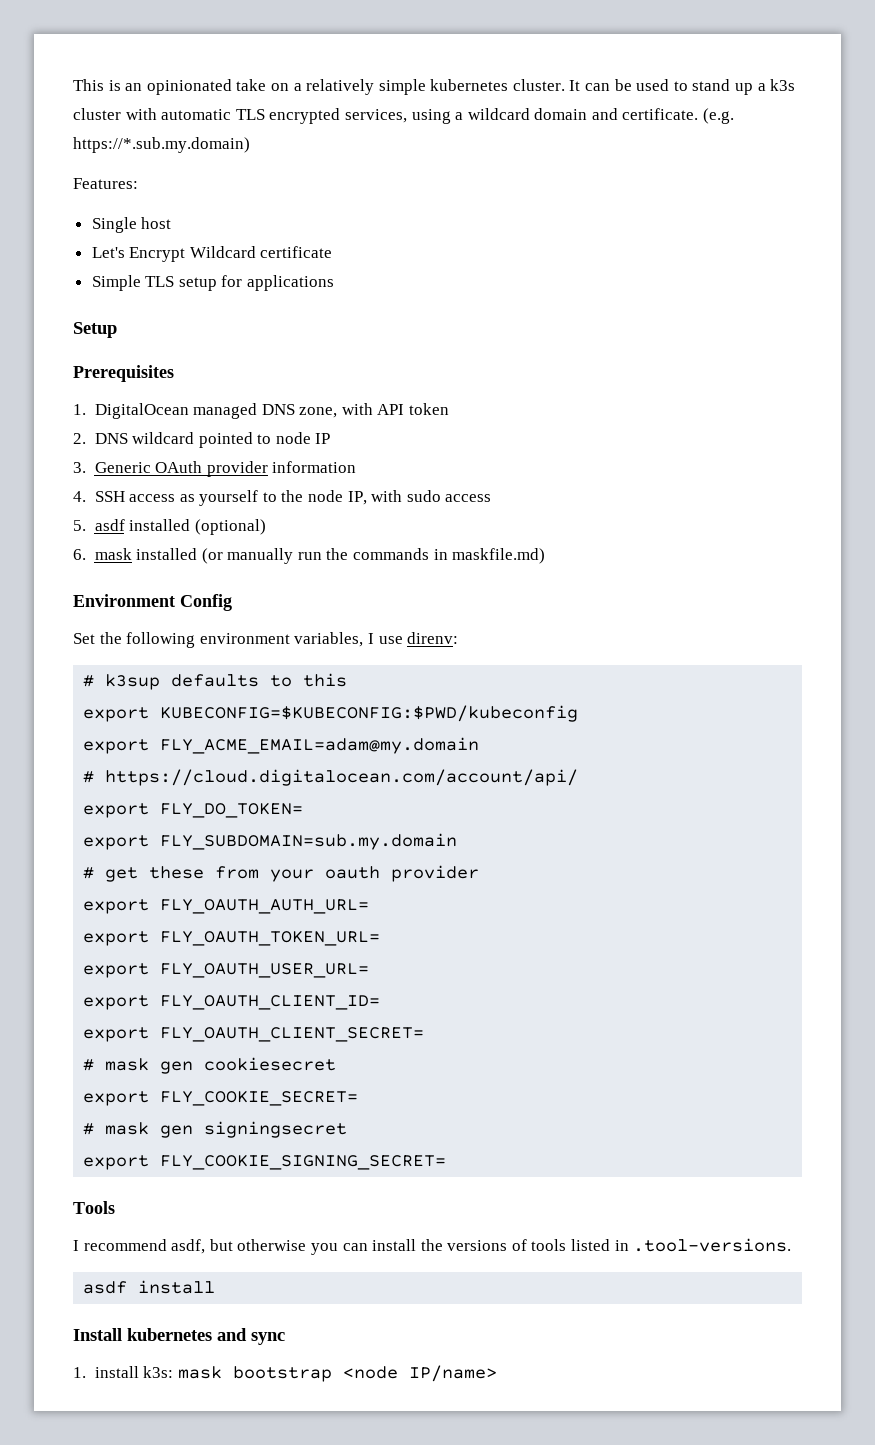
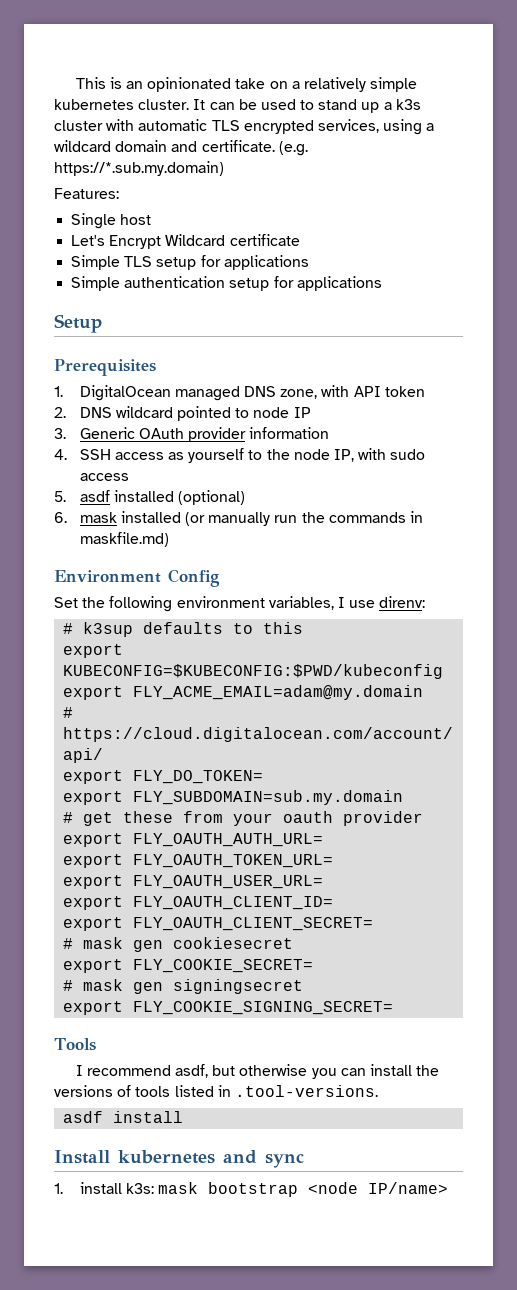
(335, 283) none -> [71,276,382,291] // Simple authentication setup for applications

